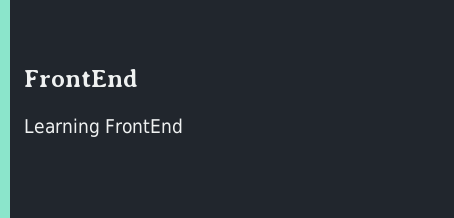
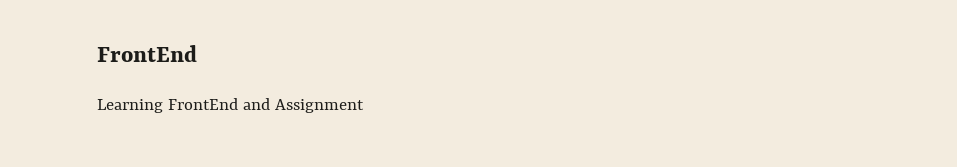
(184, 126) none -> [242,98,364,113] and Assignment

